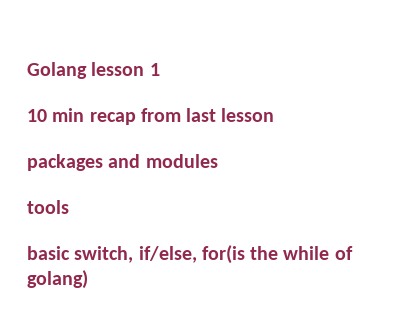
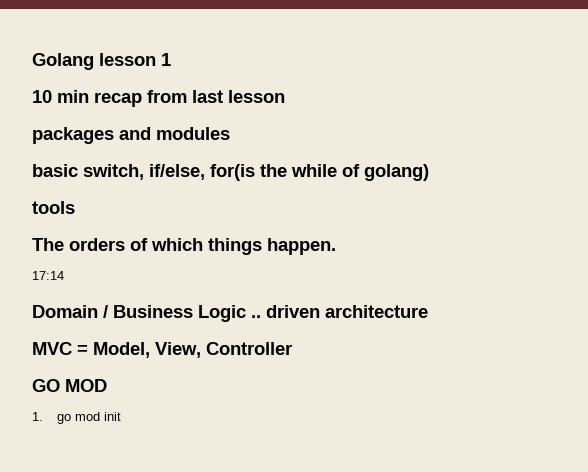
[27,200,69,214] // tools -> (230, 133) none
(88, 279) none -> [32,201,75,214] [32,238,336,255] [32,271,64,280] [32,305,428,322] [32,342,292,358] [32,379,107,392] [32,412,121,424] // tools // The orders of which things happen. // 17:14 // Domain / Business Logic .. driven architecture // MVC = Model, View, Controller // GO MOD // 1. go mod init

